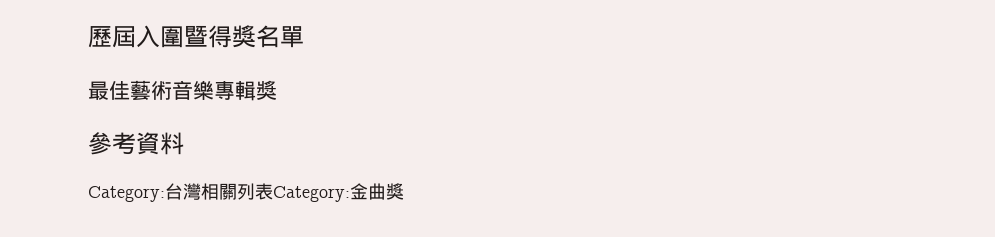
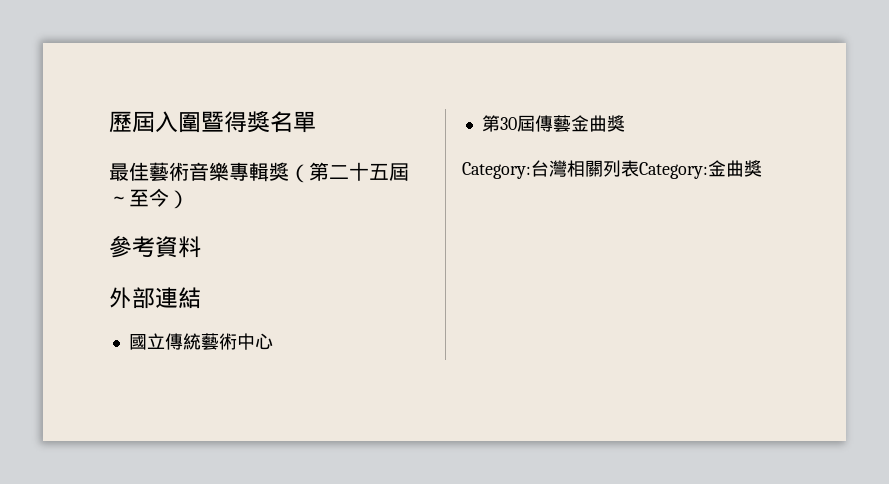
[88,132,184,155] // 參考資料 -> [289,162,409,183] [109,188,189,209] [109,236,201,258] [109,287,201,309] [128,333,273,350] [481,115,625,132] （第二十五屆～至今） // 參考資料 // 外部連結 // 國立傳統藝術中心 // 第30屆傳藝金曲獎

